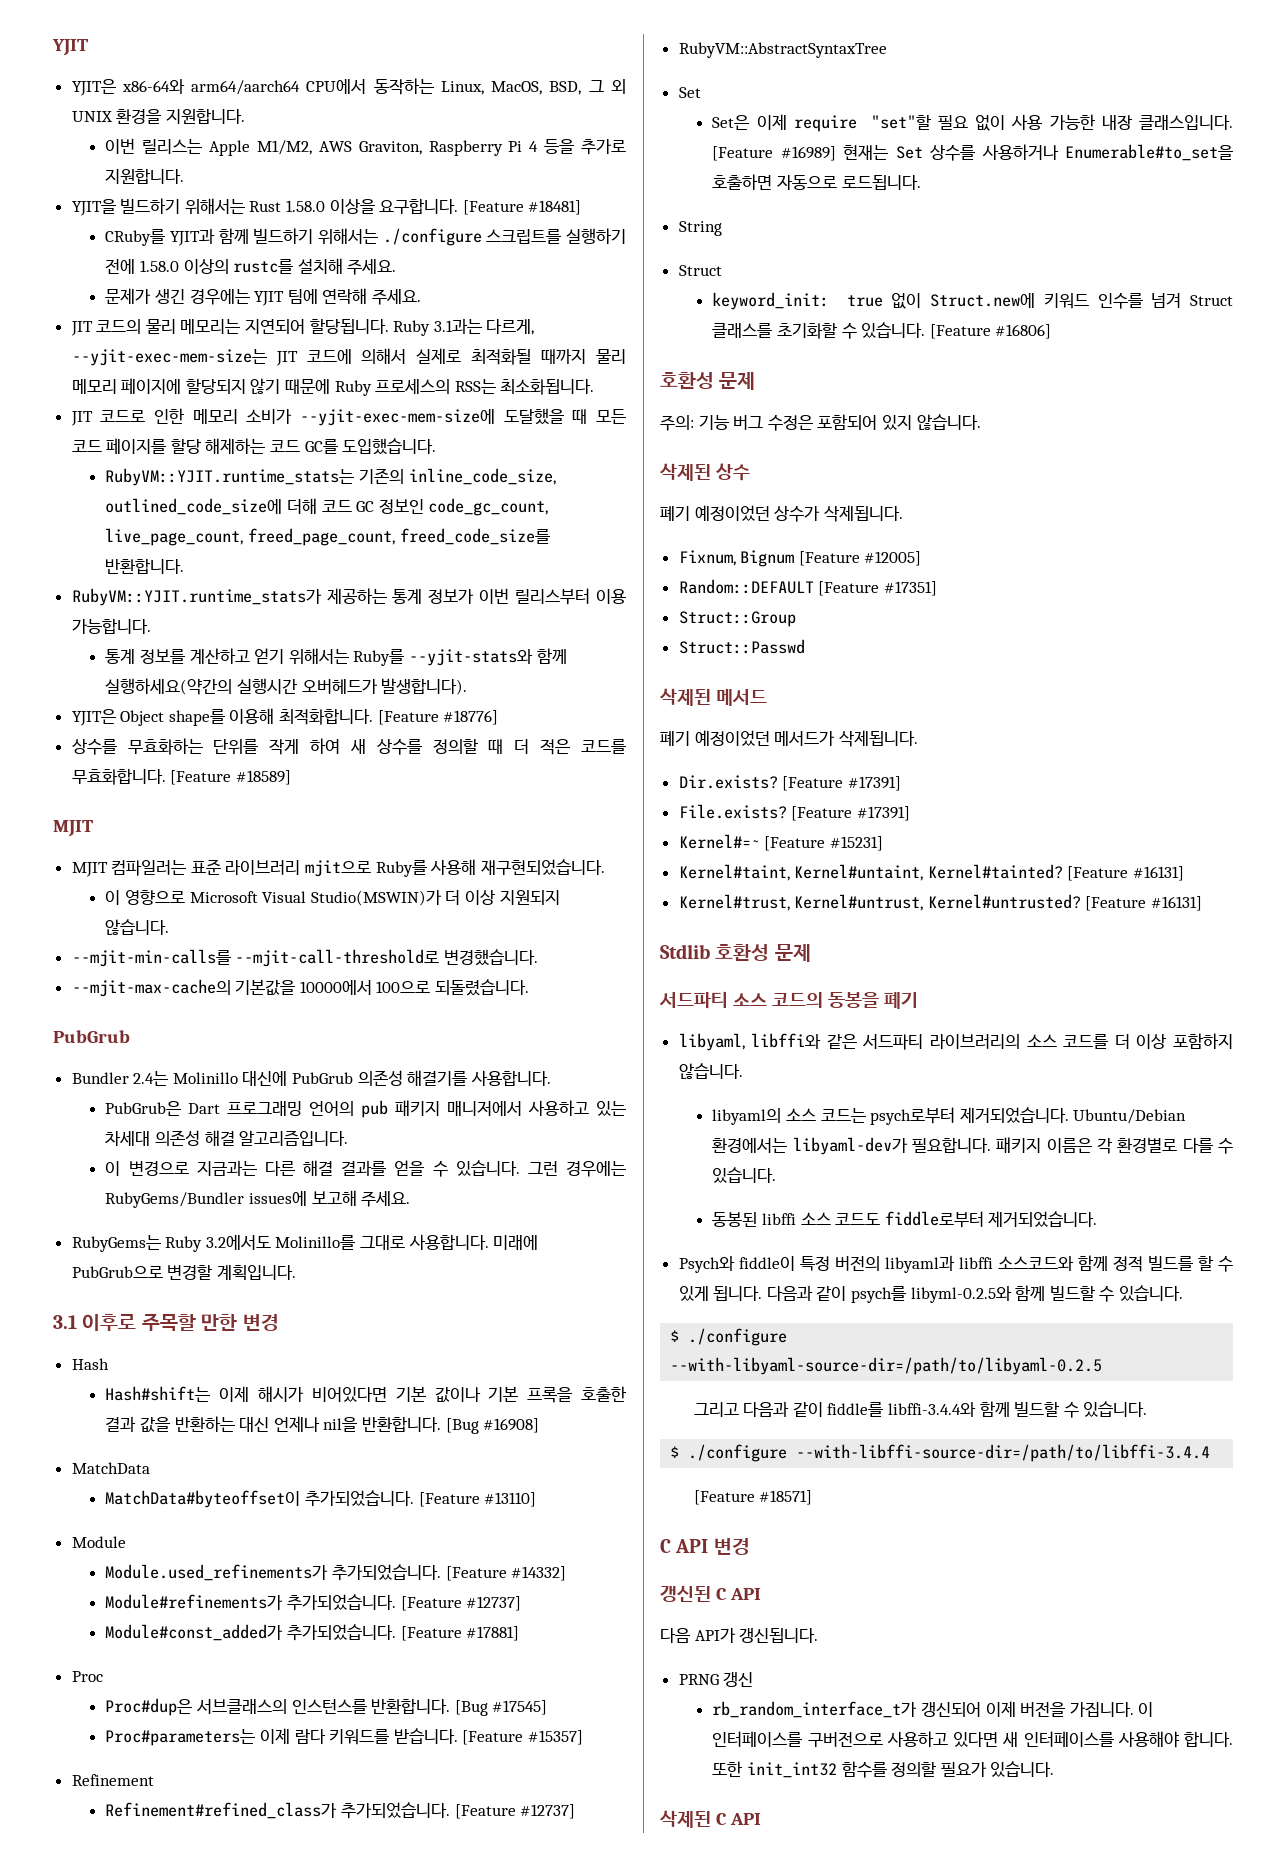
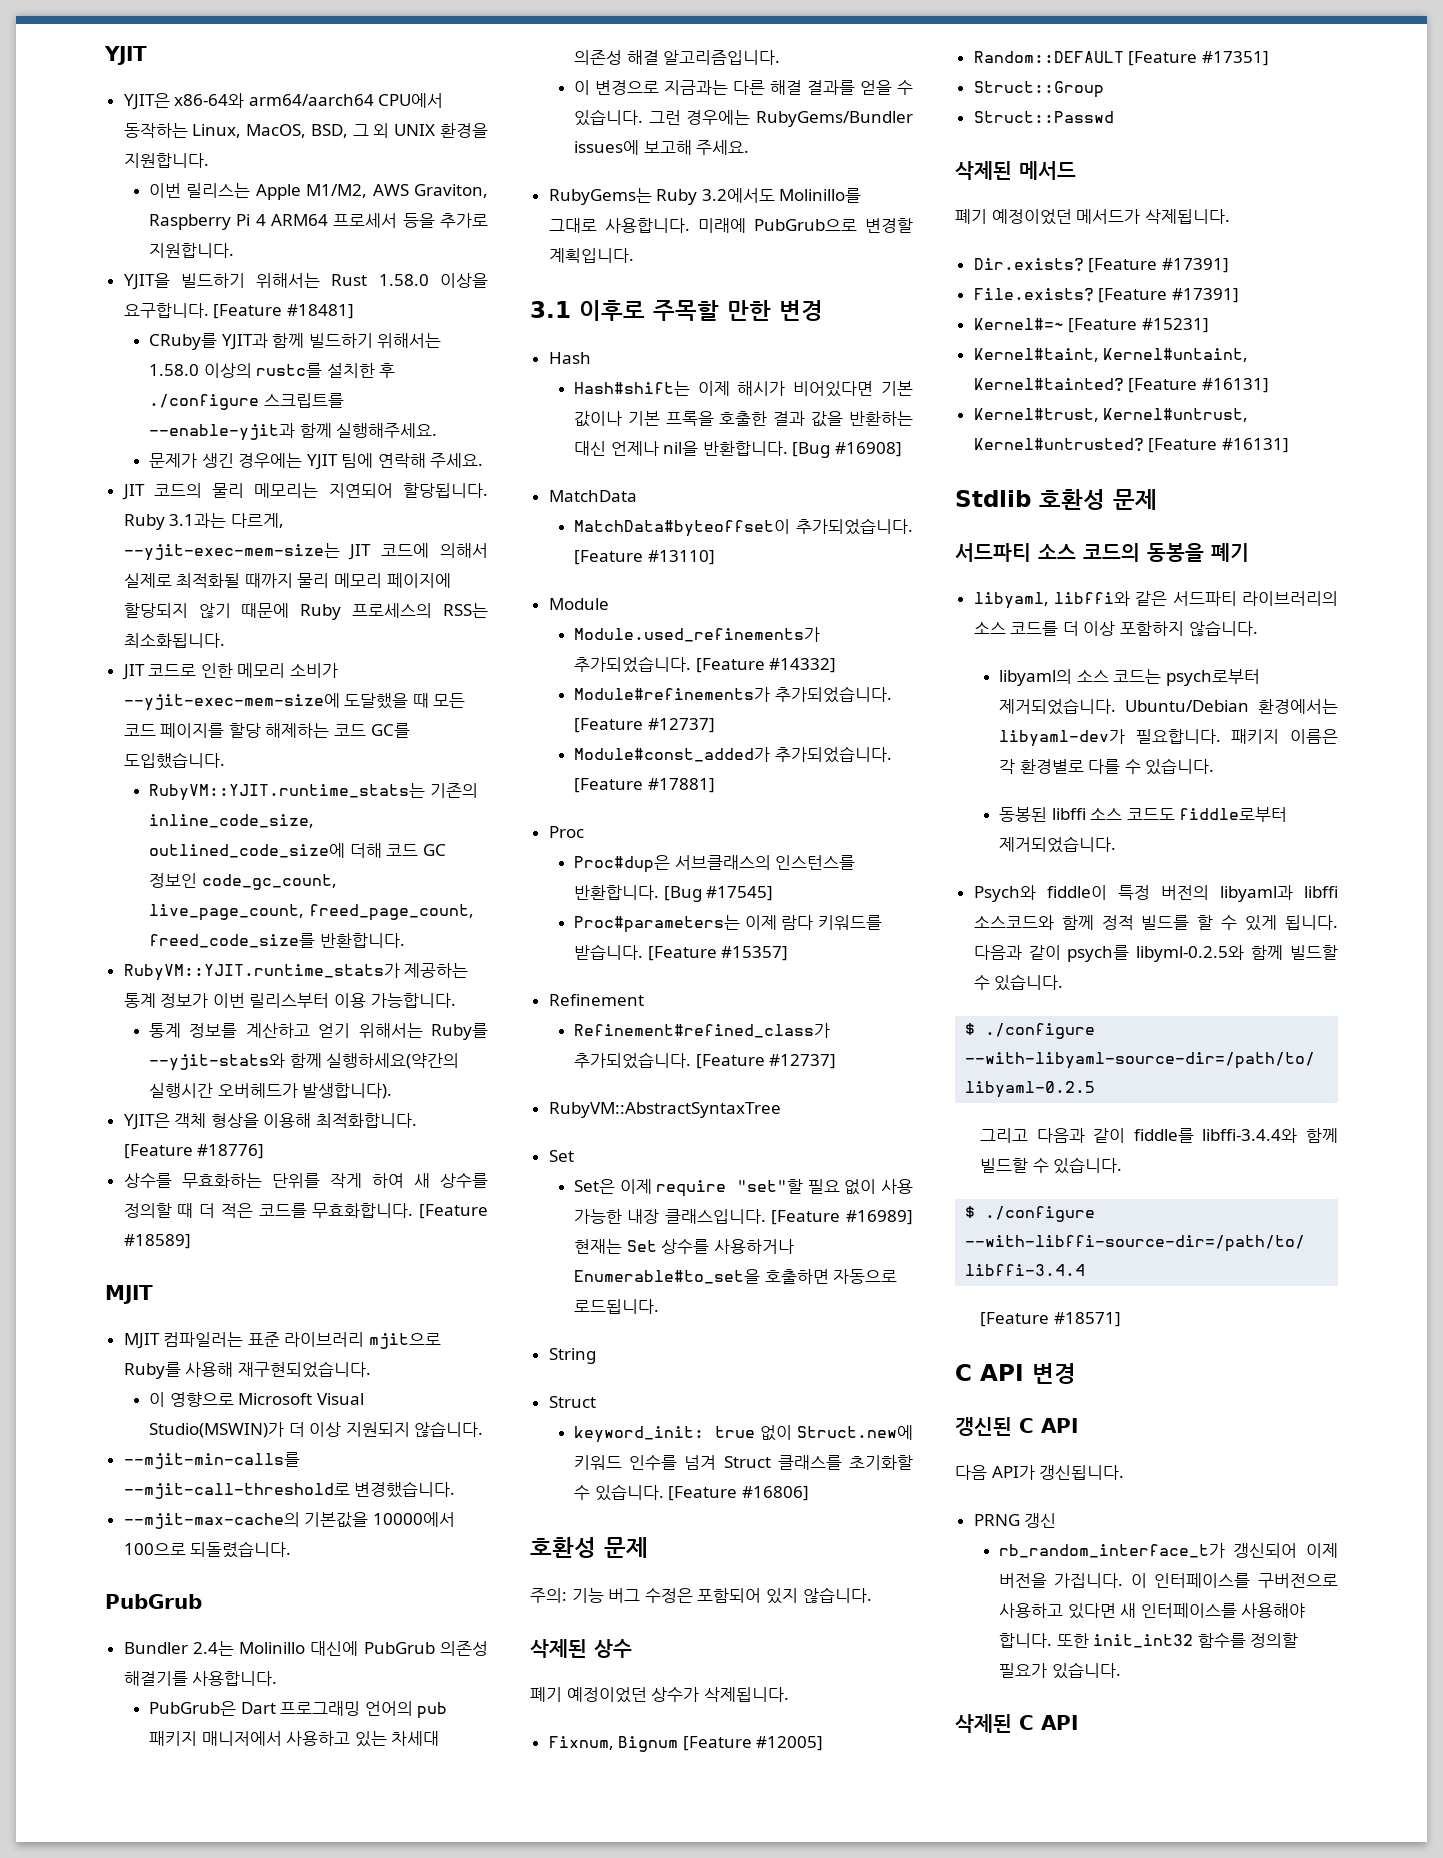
(539, 146) none -> [270,213,398,228] ARM64 프로세서
[382,228,626,246] [105,258,397,275] ./configure 스크립트를 실행하기 전에 1.58.0 이상의 rustc를 설치해 주세요. -> [148,363,396,378] [148,393,344,410] [148,423,438,441] 1.58.0 이상의 rustc를 설치한 후 ./configure 스크립트를 --enable-yjit과 함께 실행해주세요.
[120,709,225,726] Object shape를 -> [174,1113,259,1128] 객체 형상을

